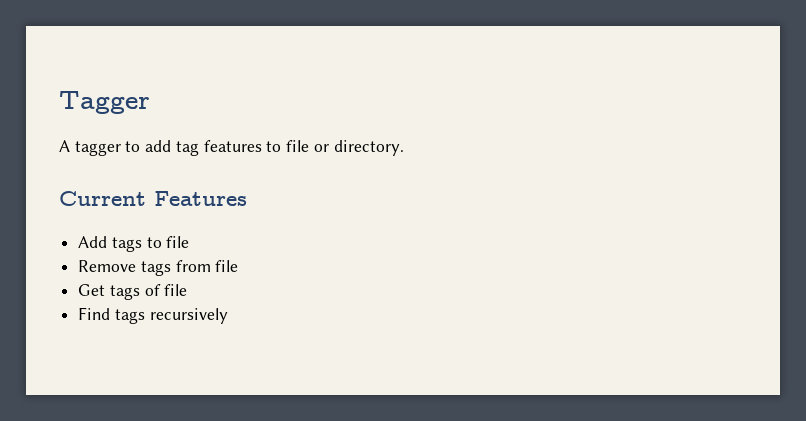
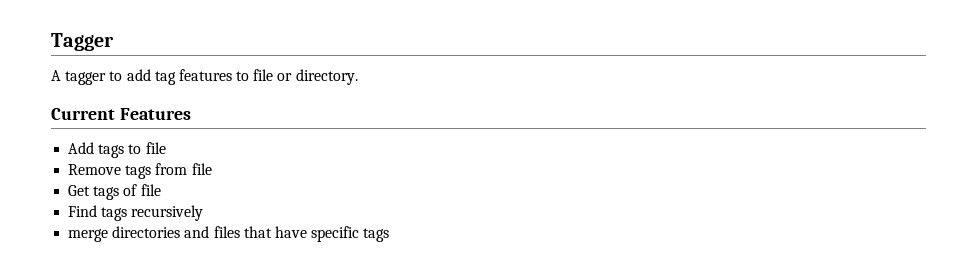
(228, 316) none -> [68,226,390,242] // merge directories and files that have specific tags

